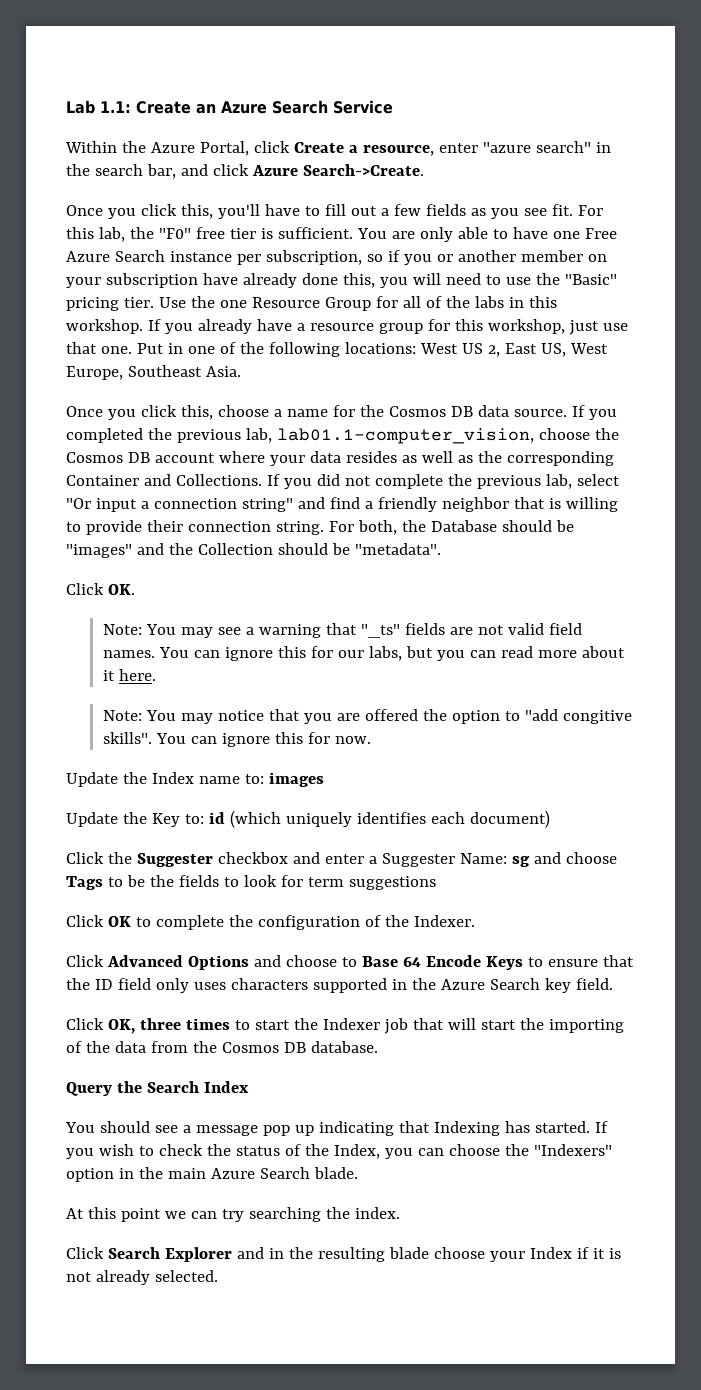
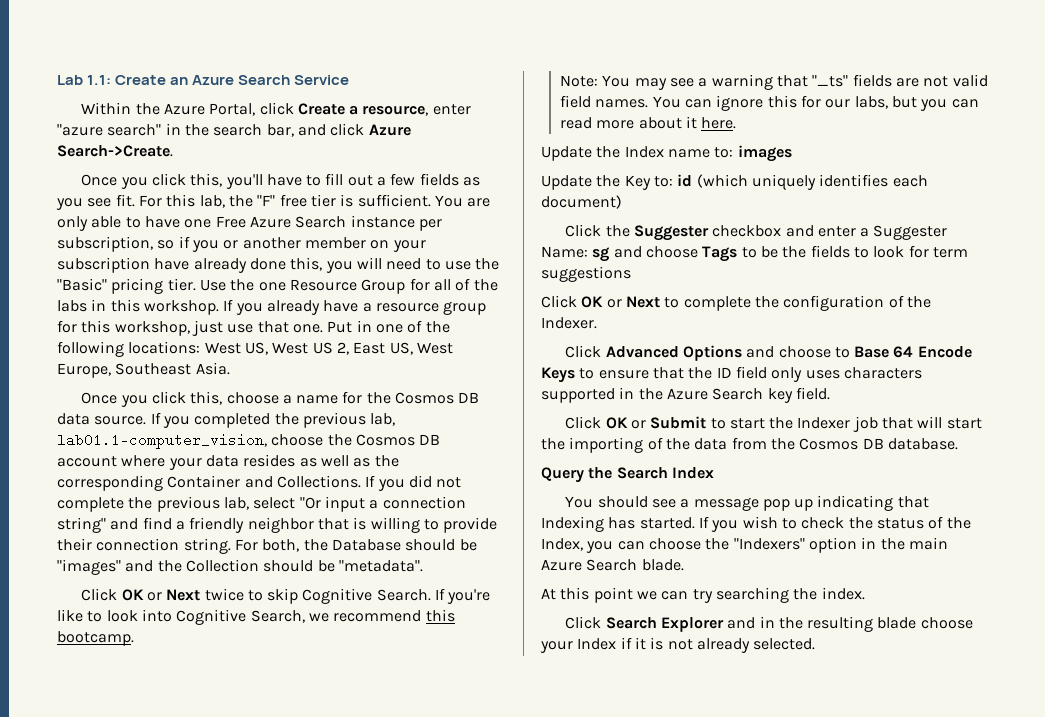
[158,228,191,239] "F0" -> [257,195,276,206] "F"
(458, 348) none -> [244,342,309,355] US, West
[107,584,135,595] OK. -> [121,588,491,604] [57,609,455,625] [57,631,134,646] OK or Next twice to skip Cognitive Search. If you're like to look into Cognitive Search, we recommend this bootcamp.
[102,709,632,724] [102,732,371,747] // Note: You may notice that you are offered the option to "add congitive skills". You can ignore this for now. -> (737, 123) none
(131, 921) none -> [606,296,660,308] or Next
[107,1018,230,1034] OK, three times -> [605,416,707,429] OK or Submit

